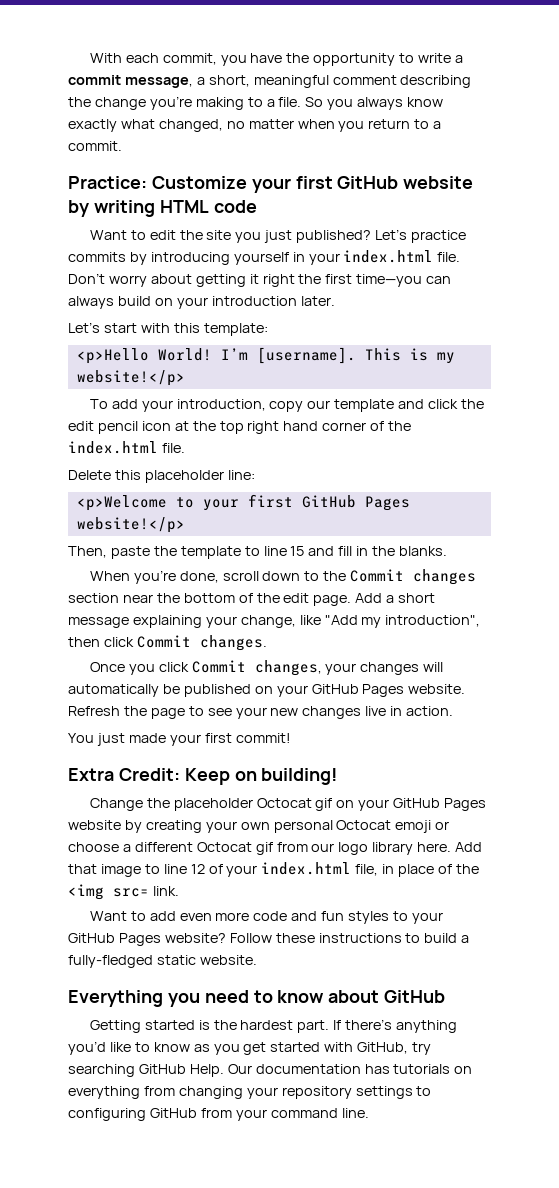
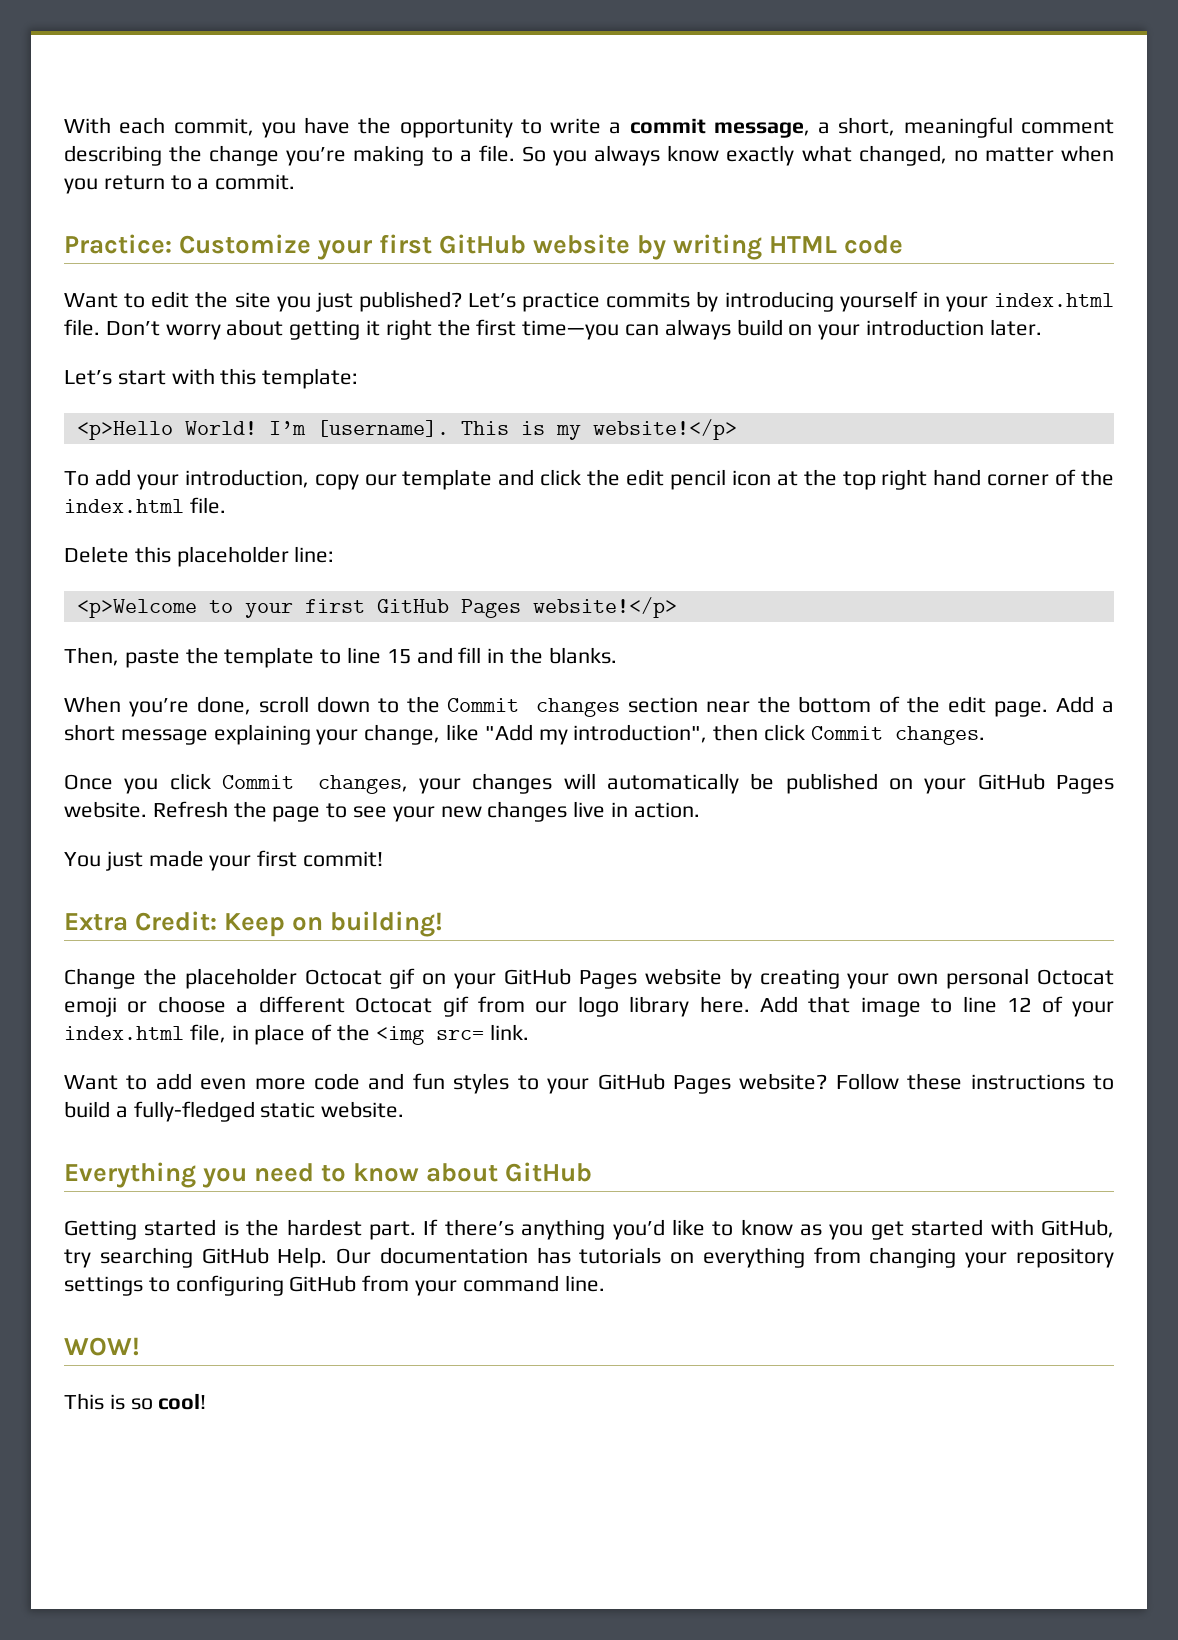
(369, 1113) none -> [64,1337,140,1356] [64,1393,207,1410] // WOW! // This is so cool!

